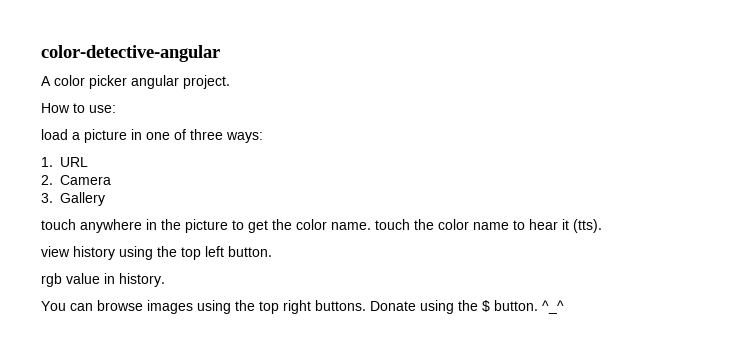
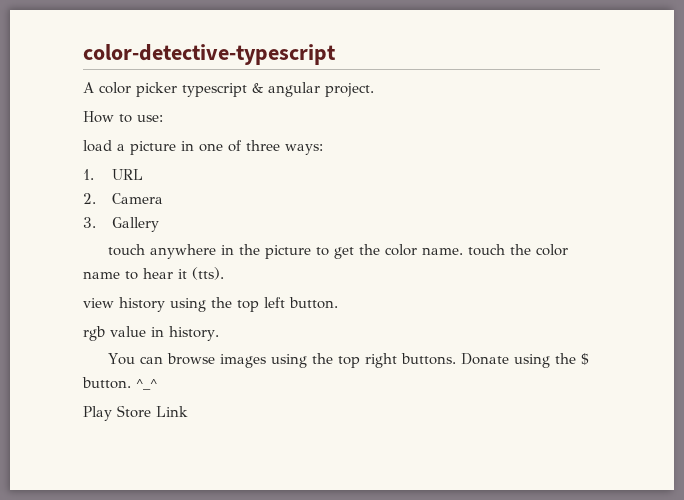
[41,45,220,62] color-detective-angular -> [83,44,336,65] color-detective-typescript
(127, 82) none -> [182,83,263,97] typescript &
(564, 307) none -> [83,405,188,421] // Play Store Link

